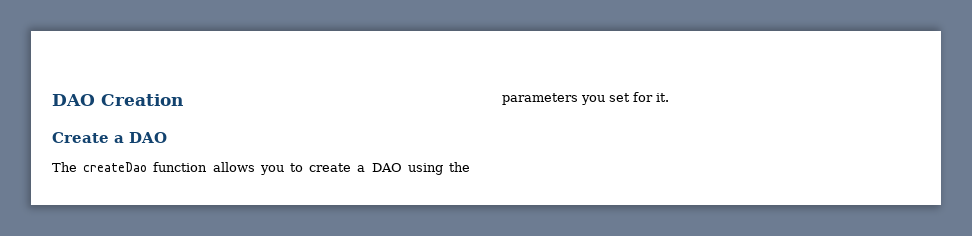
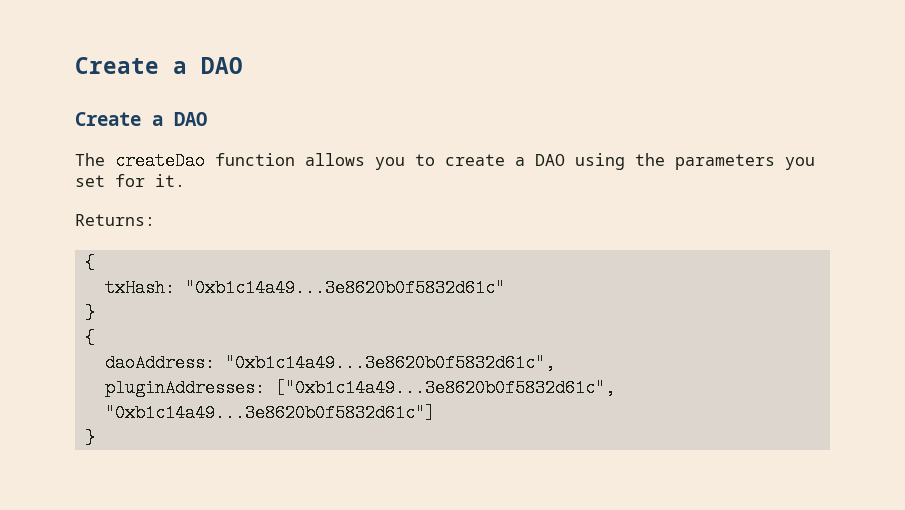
[52,94,183,106] DAO Creation -> [75,57,243,74] Create a DAO
(669, 97) none -> [75,214,155,226] [84,254,95,272] [104,279,505,297] [84,304,95,322] [84,329,95,347] [104,354,555,372] [104,379,615,397] [104,404,435,422] [84,429,95,447] // Returns: // { // txHash: "0xb1c14a49...3e8620b0f5832d61c" // } // { // daoAddress: "0xb1c14a49...3e8620b0f5832d61c", // pluginAddresses: ["0xb1c14a49...3e8620b0f5832d61c", "0xb1c14a49...3e8620b0f5832d61c"] // }

